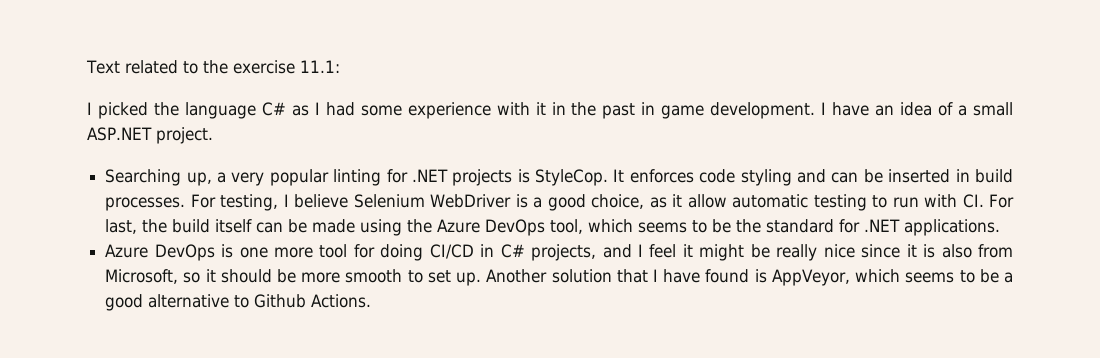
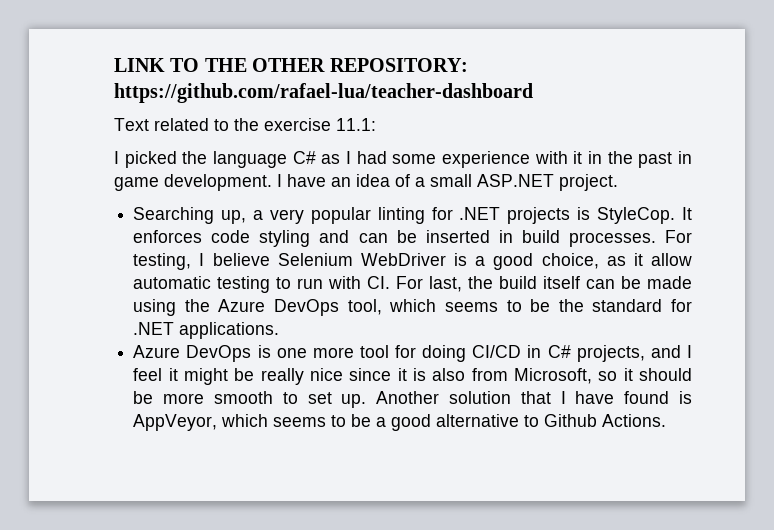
(86, 67) none -> [114,58,468,72] [114,83,533,103] LINK TO THE OTHER REPOSITORY: https://github.com/rafael-lua/teacher-dashboard //

